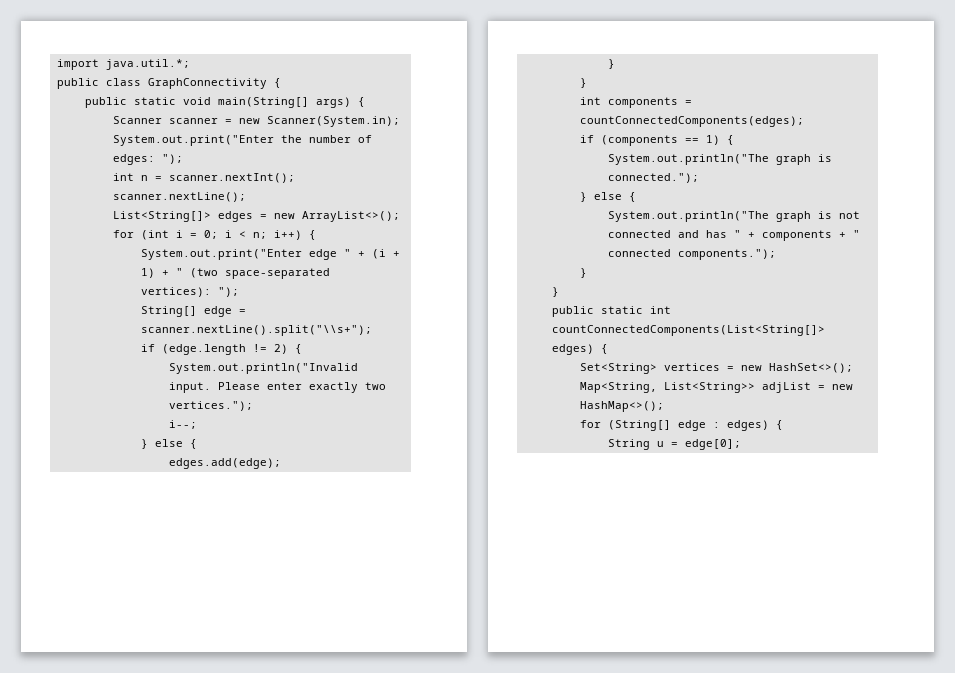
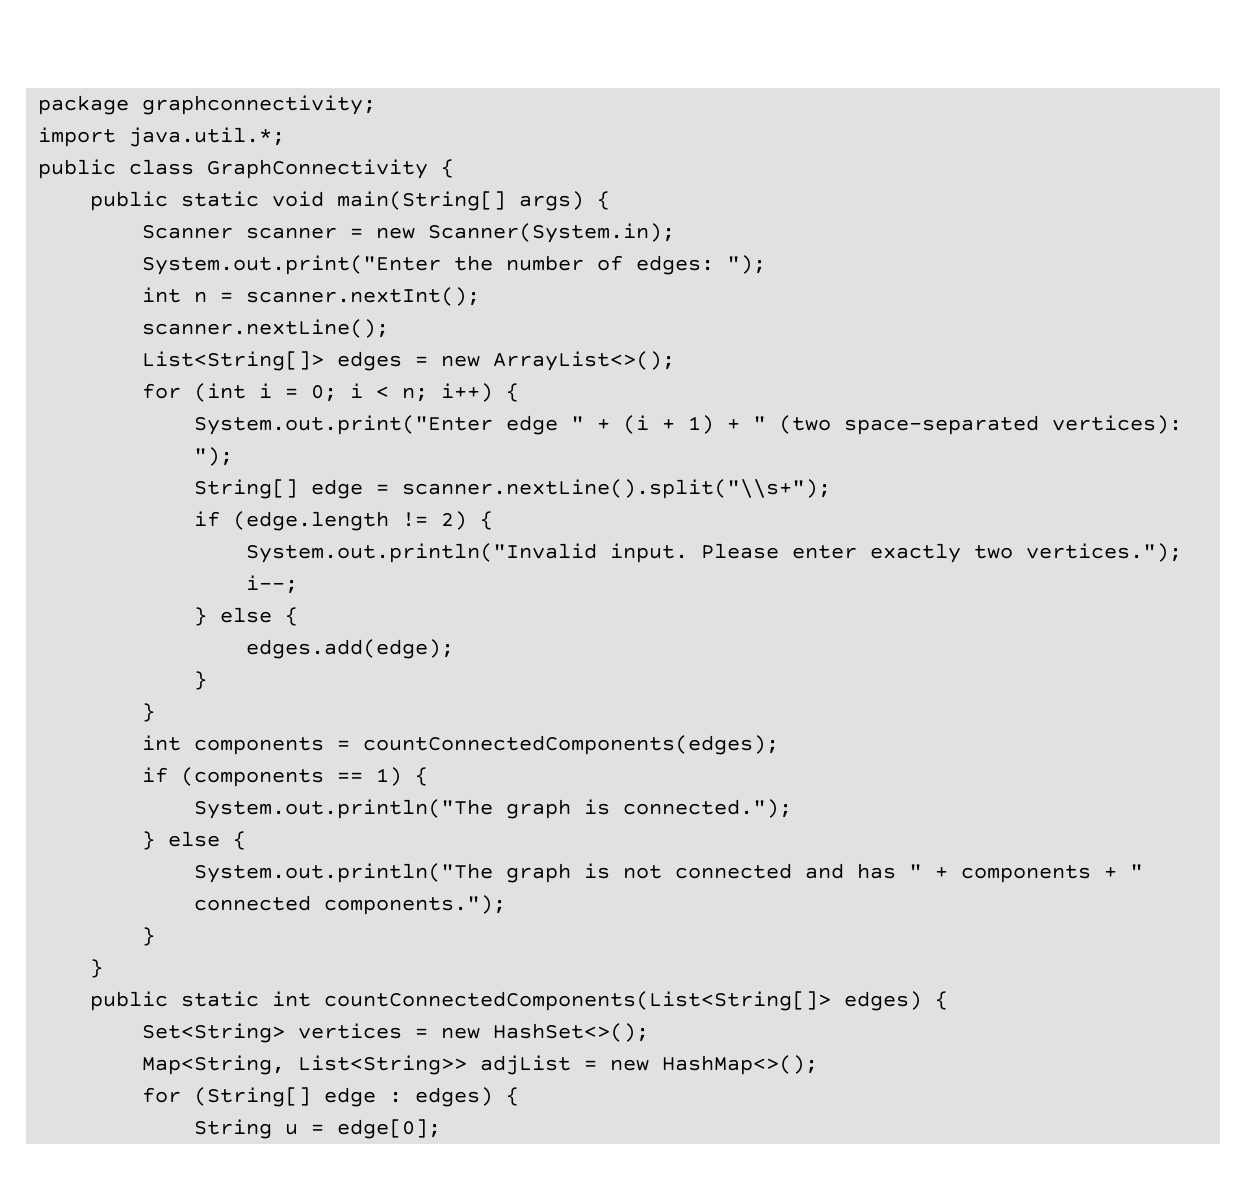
(56, 64) none -> [38,95,376,115] package graphconnectivity; //

